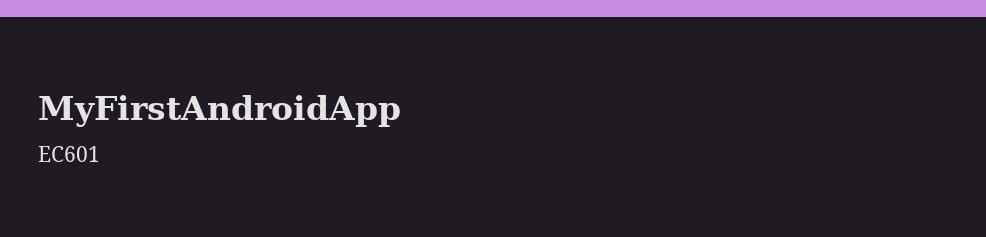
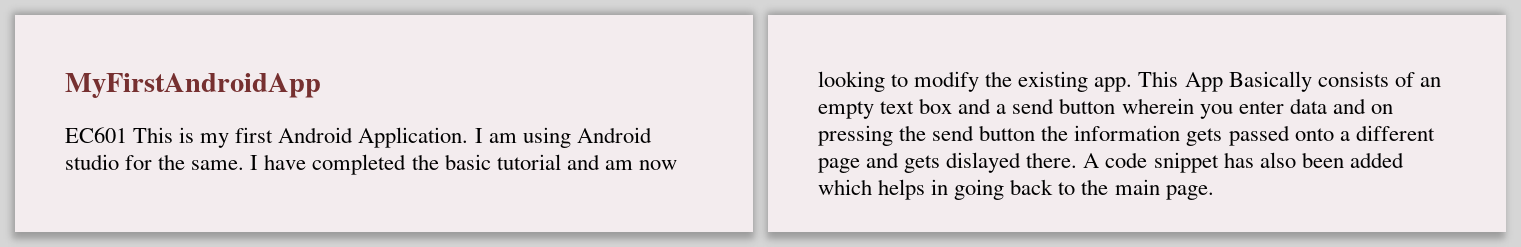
(100, 154) none -> [133,127,652,148] [65,154,677,175] [818,71,1441,92] [818,98,1393,119] [818,125,1435,146] [818,152,1404,173] [818,179,1214,200] This is my first Android Application. I am using Android studio for the same. I have completed the basic tutorial and am now looking to modify the existing app. This App Basically consists of an empty text box and a send button wherein you enter data and on pressing the send button the information gets passed onto a different page and gets dislayed there. A code snippet has also been added which helps in going back to the main page.

